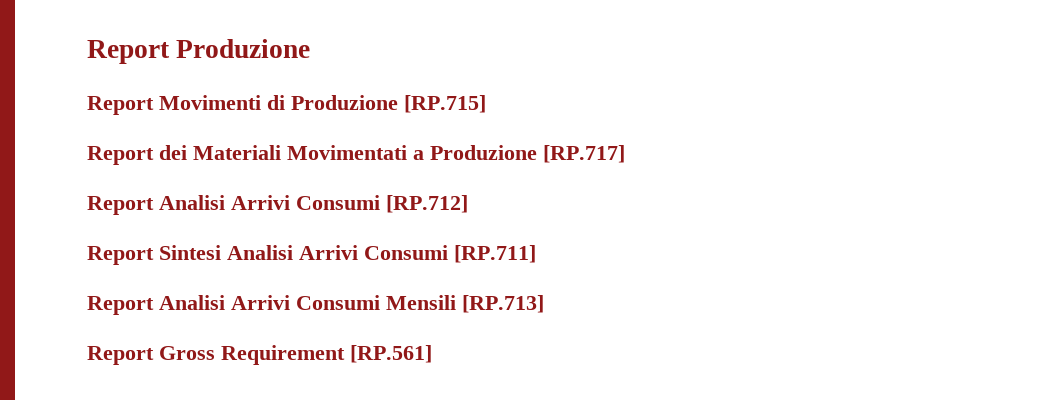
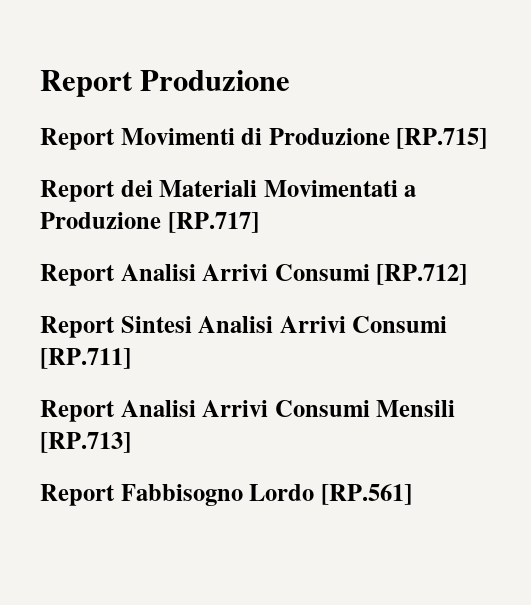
[159,345,345,365] Gross Requirement -> [120,484,315,506] Fabbisogno Lordo

